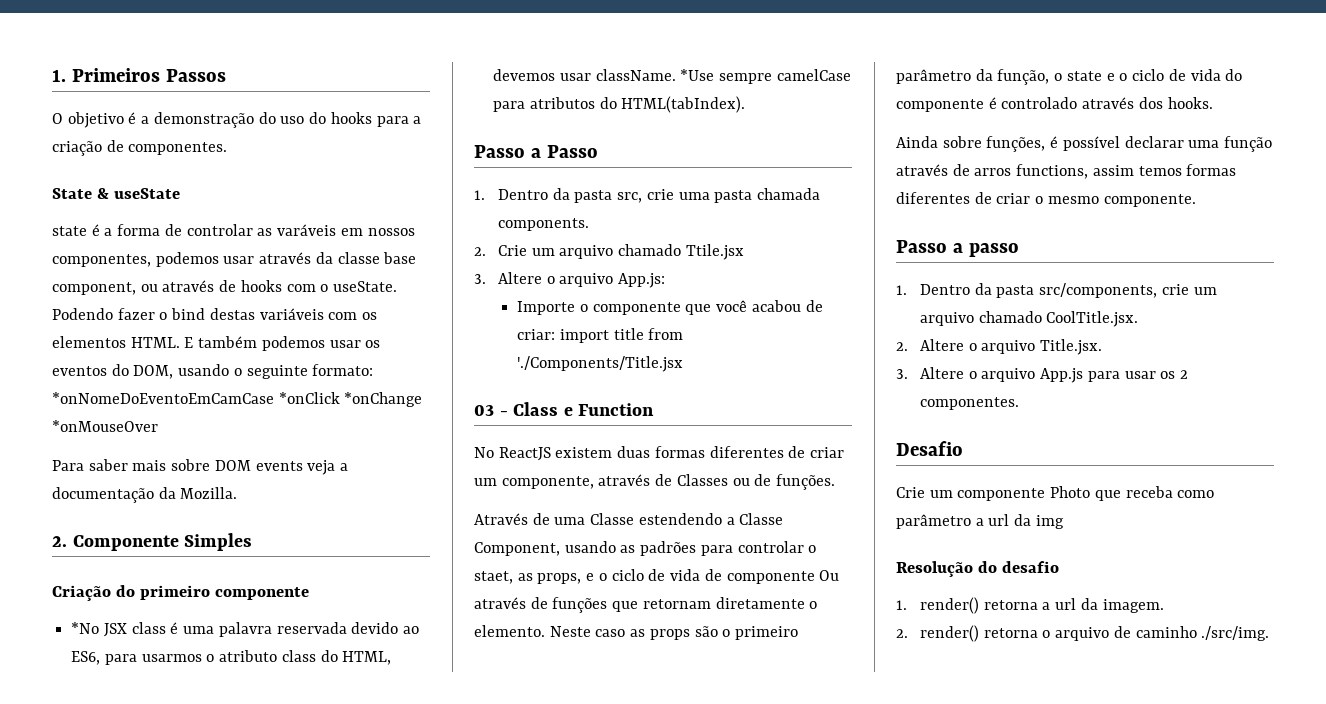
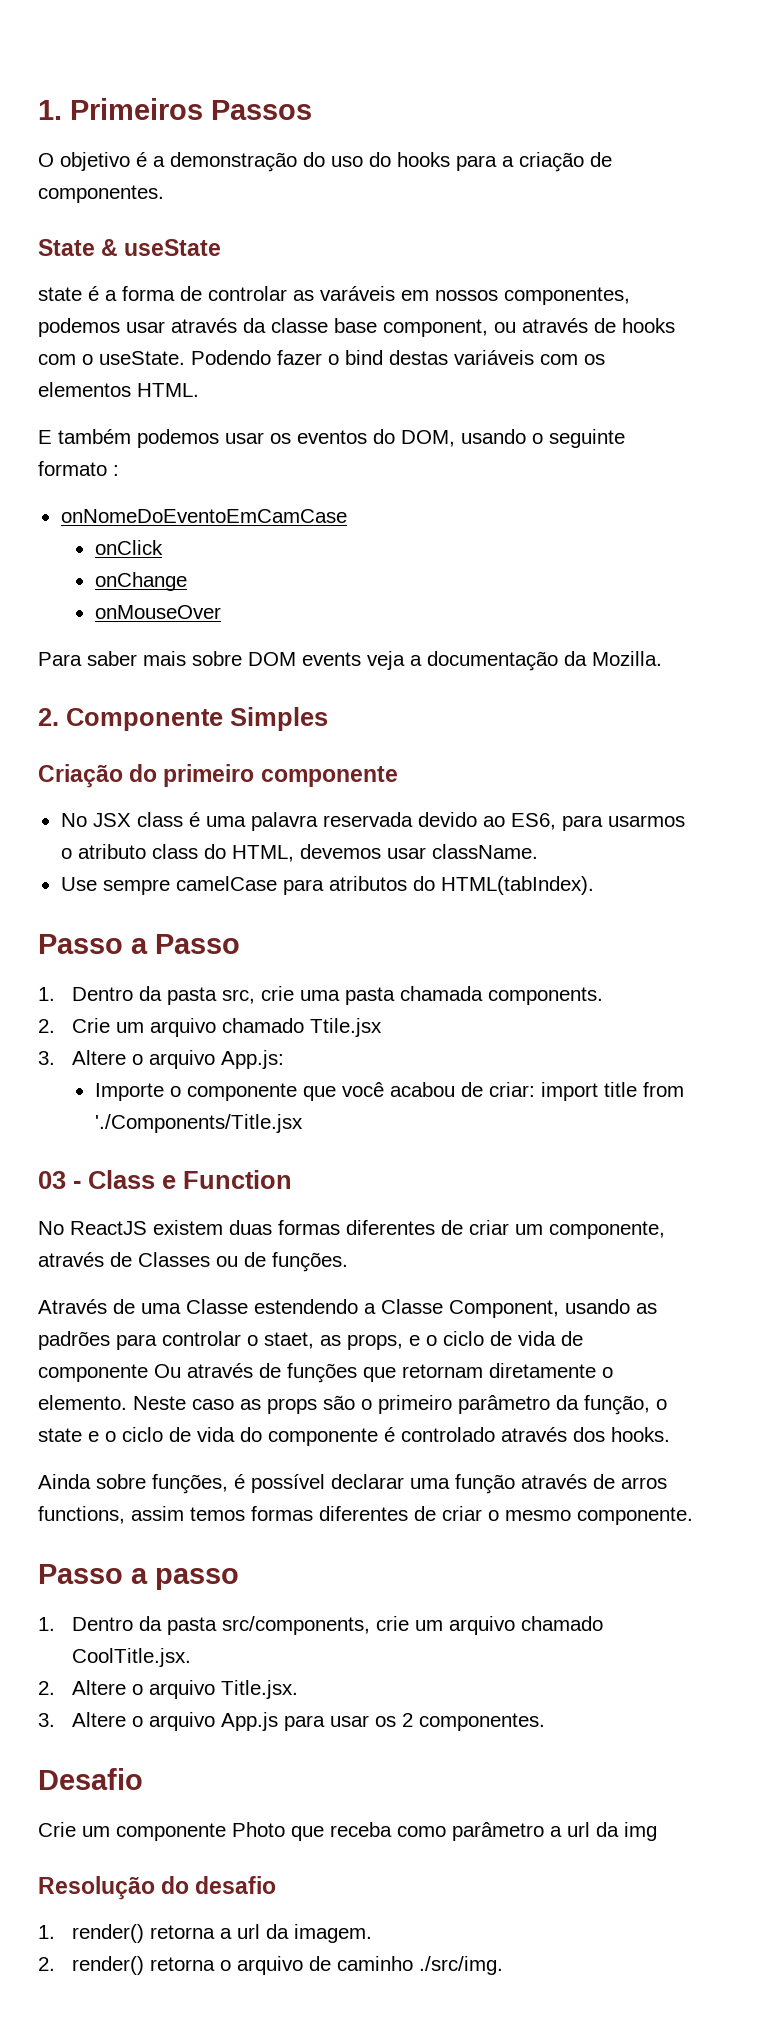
(180, 342) none -> (199, 390) //
[312,364,374,376] [52,392,423,407] [52,420,158,432] formato: *onNomeDoEventoEmCamCase *onClick *onChange *onMouseOver -> [38,461,119,476] [60,509,347,523] [94,540,163,555] [94,572,187,591] [94,605,221,619] formato : // onNomeDoEventoEmCamCase // onClick // onChange // onMouseOver
[71,622,100,634] *No -> [60,813,87,827] No
[680,69,715,81] *Use -> [60,877,97,891] // Use

